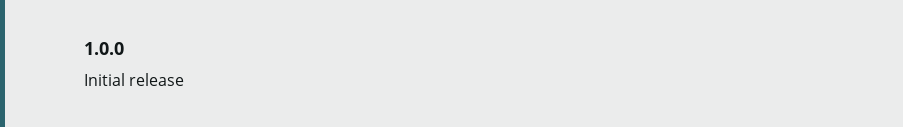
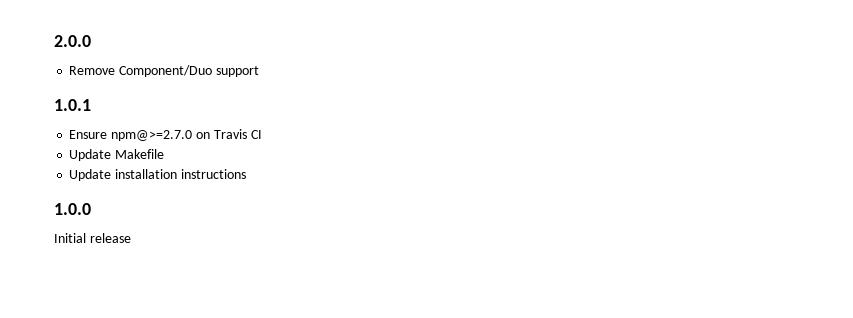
(84, 48) none -> [54,35,91,47] [69,65,259,77] [54,99,91,111] [69,129,262,141] [69,149,165,161] [69,169,246,181] 2.0.0 // Remove Component/Duo support // 1.0.1 // Ensure npm@>=2.7.0 on Travis CI // Update Makefile // Update installation instructions //

